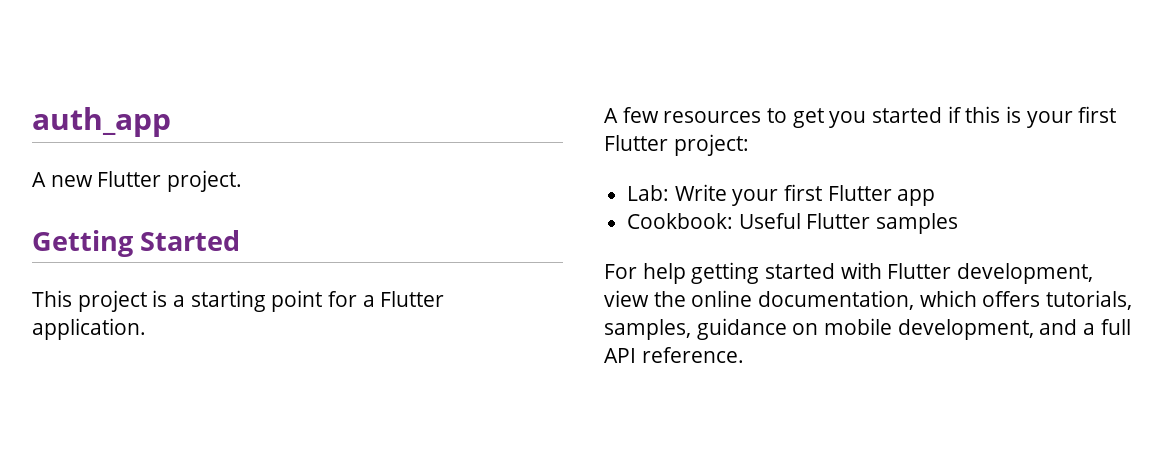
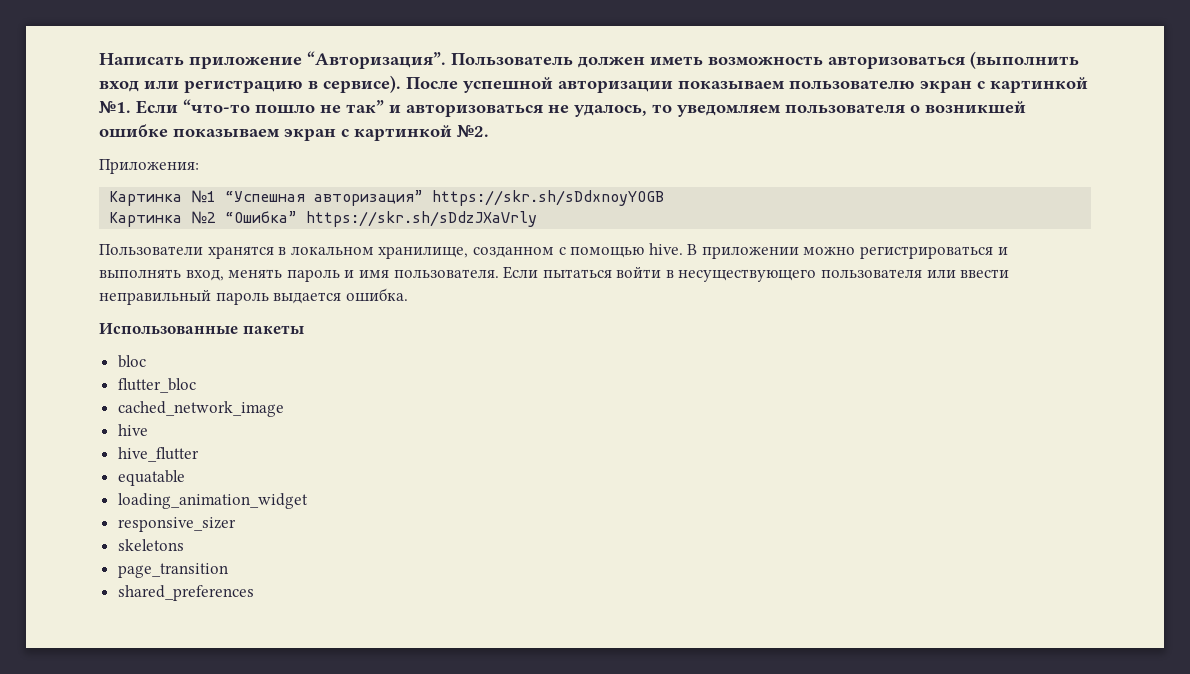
[32,107,171,137] [32,170,243,192] [32,230,241,257] [32,290,445,312] [32,318,146,340] [604,106,1117,128] [604,134,749,156] [627,184,936,206] [627,213,959,234] [604,262,1094,284] [604,290,1133,310] [604,318,1131,340] [604,347,744,363] auth_app // A new Flutter project. // Getting Started // This project is a starting point for a Flutter application. // A few resources to get you started if this is your first Flutter project: // Lab: Write your first Flutter app // Cookbook: Useful Flutter samples // For help getting started with Flutter development, view the online documentation, which offers tutorials, samples, guidance on mobile development, and a full API reference. -> [99,51,1079,69] [99,75,1088,93] [98,99,1026,117] [99,124,489,141] [99,159,199,174] [109,190,665,206] [109,211,538,227] [99,243,1008,259] [99,266,1010,282] [99,288,408,305] [99,323,304,334] [117,355,146,368] [117,378,196,393] [117,401,284,417] [117,424,148,436] [117,447,199,462] [117,470,185,486] [117,493,308,509] [117,517,236,532] [117,539,184,551] [117,563,228,578] [117,585,254,601] Написать приложение “Авторизация”. Пользователь должен иметь возможность авторизоваться (выполнить вход или регистрацию в сервисе). После успешной авторизации показываем пользователю экран с картинкой №1. Если “что-то пошло не так” и авторизоваться не удалось, то уведомляем пользователя о возникшей ошибке показываем экран с картинкой №2. // Приложения: // Картинка №1 “Успешная авторизация” https://skr.sh/sDdxnoyYOGB // Картинка №2 “Ошибка” https://skr.sh/sDdzJXaVrly // Пользователи хранятся в локальном хранилище, созданном с помощью hive. В приложении можно регистрироваться и выполнять вход, менять пароль и имя пользователя. Если пытаться войти в несуществующего пользователя или ввести неправильный пароль выдается ошибка. // Использованные пакеты // bloc // flutter_bloc // cached_network_image // hive // hive_flutter // equatable // loading_animation_widget // responsive_sizer // skeletons // page_transition // shared_preferences

